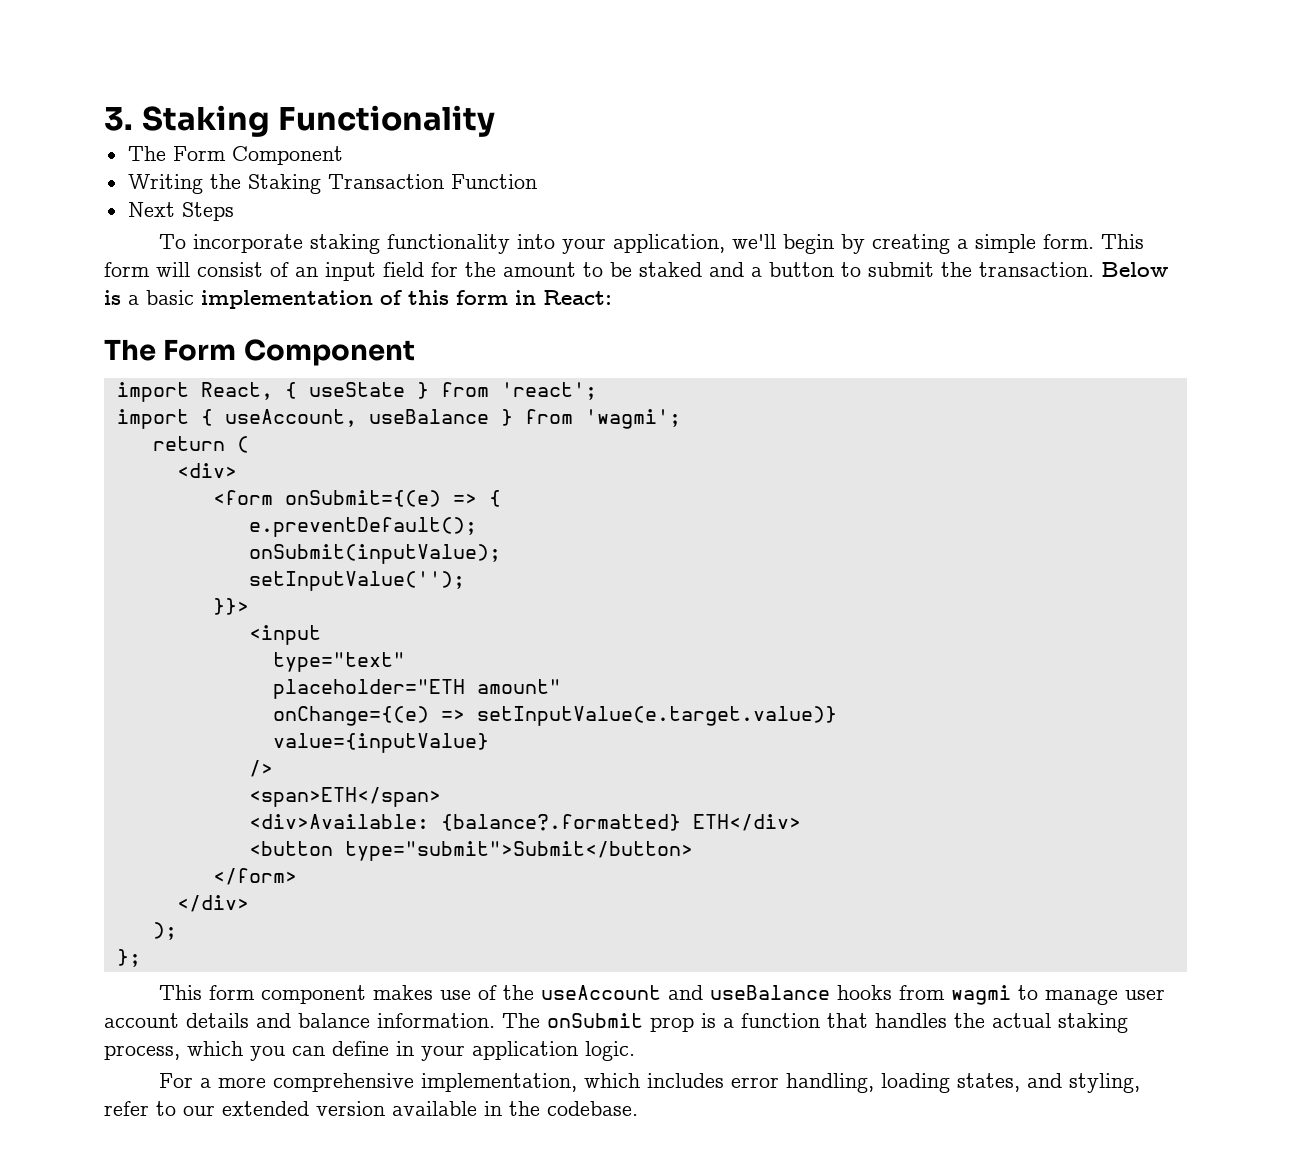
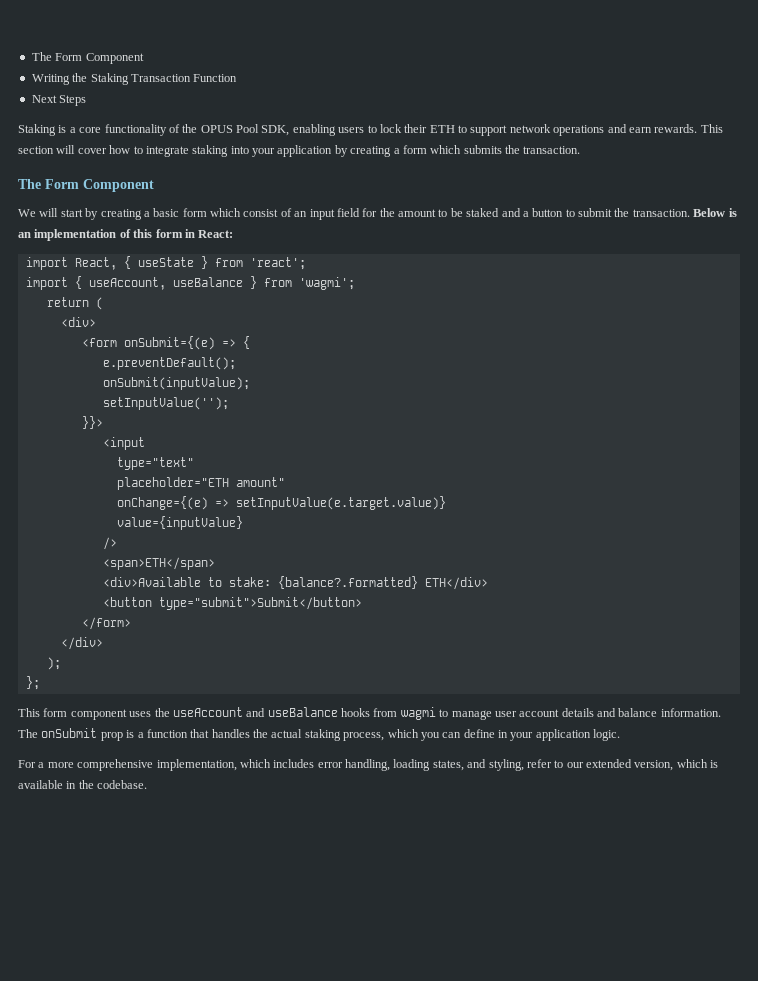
[104,105,496,137] 3. Staking Functionality // -> (31, 56) none
[158,234,1144,254] [104,262,190,277] To incorporate staking functionality into your application, we'll begin by creating a simple form. This form will -> [18,124,723,136] [18,145,581,157] [18,179,154,192] [18,208,241,220] Staking is a core functionality of the OPUS Pool SDK, enabling users to lock their ETH to support network operations and earn rewards. This section will cover how to integrate staking into your application by creating a form which submits the transaction. // The Form Component // We will start by creating a basic form which
[128,290,194,305] a basic -> [18,232,31,238] an
[104,339,415,366] // The Form Component -> (234, 234) none
[248,814,429,829] <div>Available: -> [102,577,271,587] <div>Available to stake:
[372,985,497,1000] makes use of -> [129,711,152,717] uses
[316,1101,385,1116] version -> [634,759,719,771] version, which is

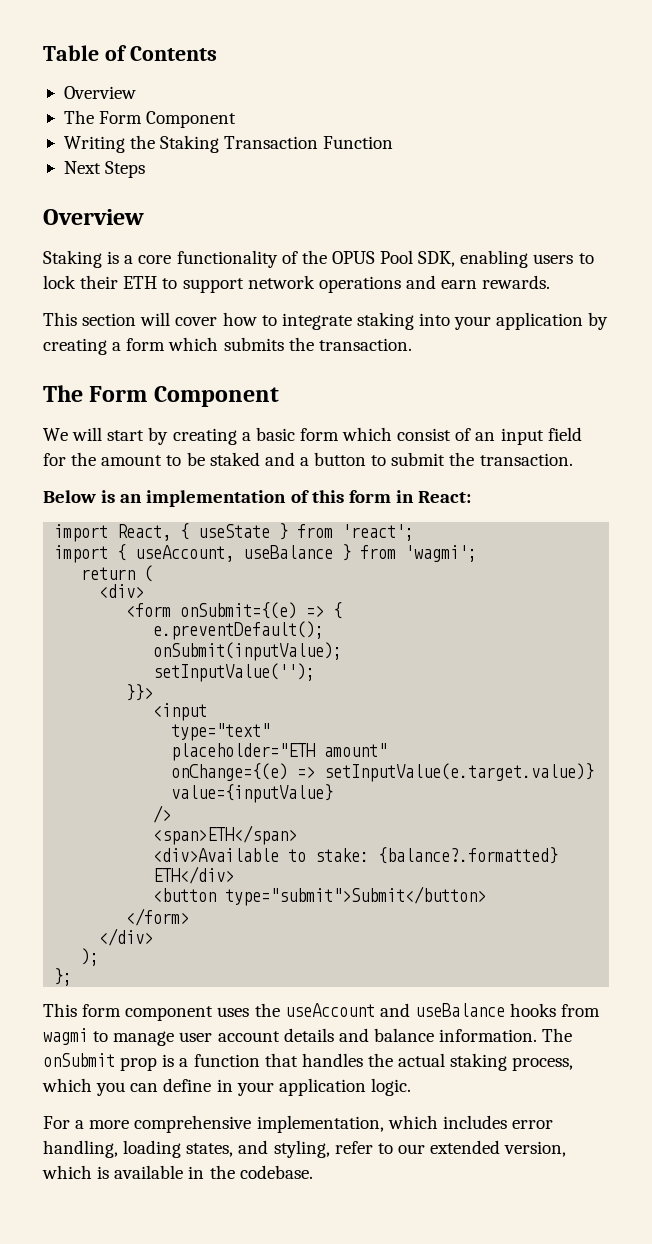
(31, 56) none -> [43,45,217,61] [63,86,136,99] Table of Contents // Overview //
(87, 100) none -> [43,209,144,225] // Overview
(698, 128) none -> (551, 282) //
(690, 213) none -> (573, 459) //

